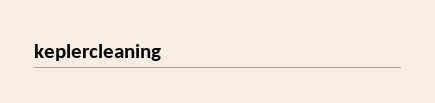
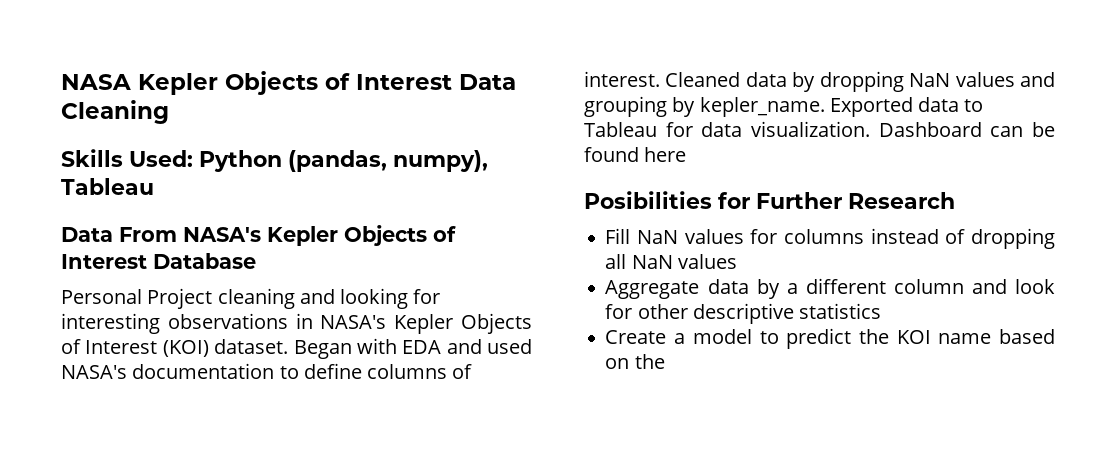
[34,44,161,61] keplercleaning -> [61,71,516,95] [61,100,169,124] [61,149,488,172] [61,178,154,195] [61,225,456,246] [61,253,256,269] [61,288,441,309] [61,313,532,334] [61,338,532,359] [61,363,473,379] [584,71,1055,92] [584,96,984,117] [584,121,1055,137] [584,147,687,162] [584,191,955,209] [605,228,1055,249] [605,254,737,269] [605,278,1055,299] [605,303,882,324] [605,328,1055,349] [605,354,665,369] NASA Kepler Objects of Interest Data Cleaning // Skills Used: Python (pandas, numpy), Tableau // Data From NASA's Kepler Objects of Interest Database // Personal Project cleaning and looking for interesting observations in NASA's Kepler Objects of Interest (KOI) dataset. Began with EDA and used NASA's documentation to define columns of interest. Cleaned data by dropping NaN values and grouping by kepler_name. Exported data to Tableau for data visualization. Dashboard can be found here // Posibilities for Further Research // Fill NaN values for columns instead of dropping all NaN values // Aggregate data by a different column and look for other descriptive statistics // Create a model to predict the KOI name based on the

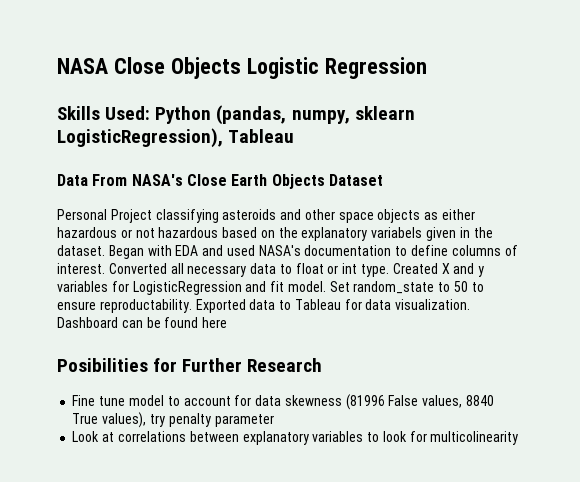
[138,71,516,95] [61,100,169,124] Kepler Objects of Interest Data Cleaning -> [113,57,427,79] Close Objects Logistic Regression
[393,150,488,172] numpy), -> [291,106,415,124] [57,128,223,148] numpy, sklearn LogisticRegression),
[267,225,456,246] [61,253,256,269] [61,288,441,309] [61,313,532,334] [61,339,209,357] Kepler Objects of Interest Database // Personal Project cleaning and looking for interesting observations in NASA's Kepler Objects of Interest (KOI) -> [186,174,383,189] [57,209,476,223] [57,227,493,241] Close Earth Objects Dataset // Personal Project classifying asteroids and other space objects as either hazardous or not hazardous based on the explanatory variabels given in the
[665,71,1055,92] [584,96,825,117] Cleaned data by dropping NaN values and grouping by kepler_name. -> [108,263,485,277] [57,281,484,295] [57,299,192,313] Converted all necessary data to float or int type. Created X and y variables for LogisticRegression and fit model. Set random_state to 50 to ensure reproductability.
[605,228,1055,249] [605,254,737,269] [605,278,1055,299] [605,303,882,324] [605,328,1055,349] [605,354,665,369] Fill NaN values for columns instead of dropping all NaN values // Aggregate data by a different column and look for other descriptive statistics // Create a model to predict the KOI name based on the -> [72,394,494,410] [72,412,274,428] [72,431,519,445] Fine tune model to account for data skewness (81996 False values, 8840 True values), try penalty parameter // Look at correlations between explanatory variables to look for multicolinearity

